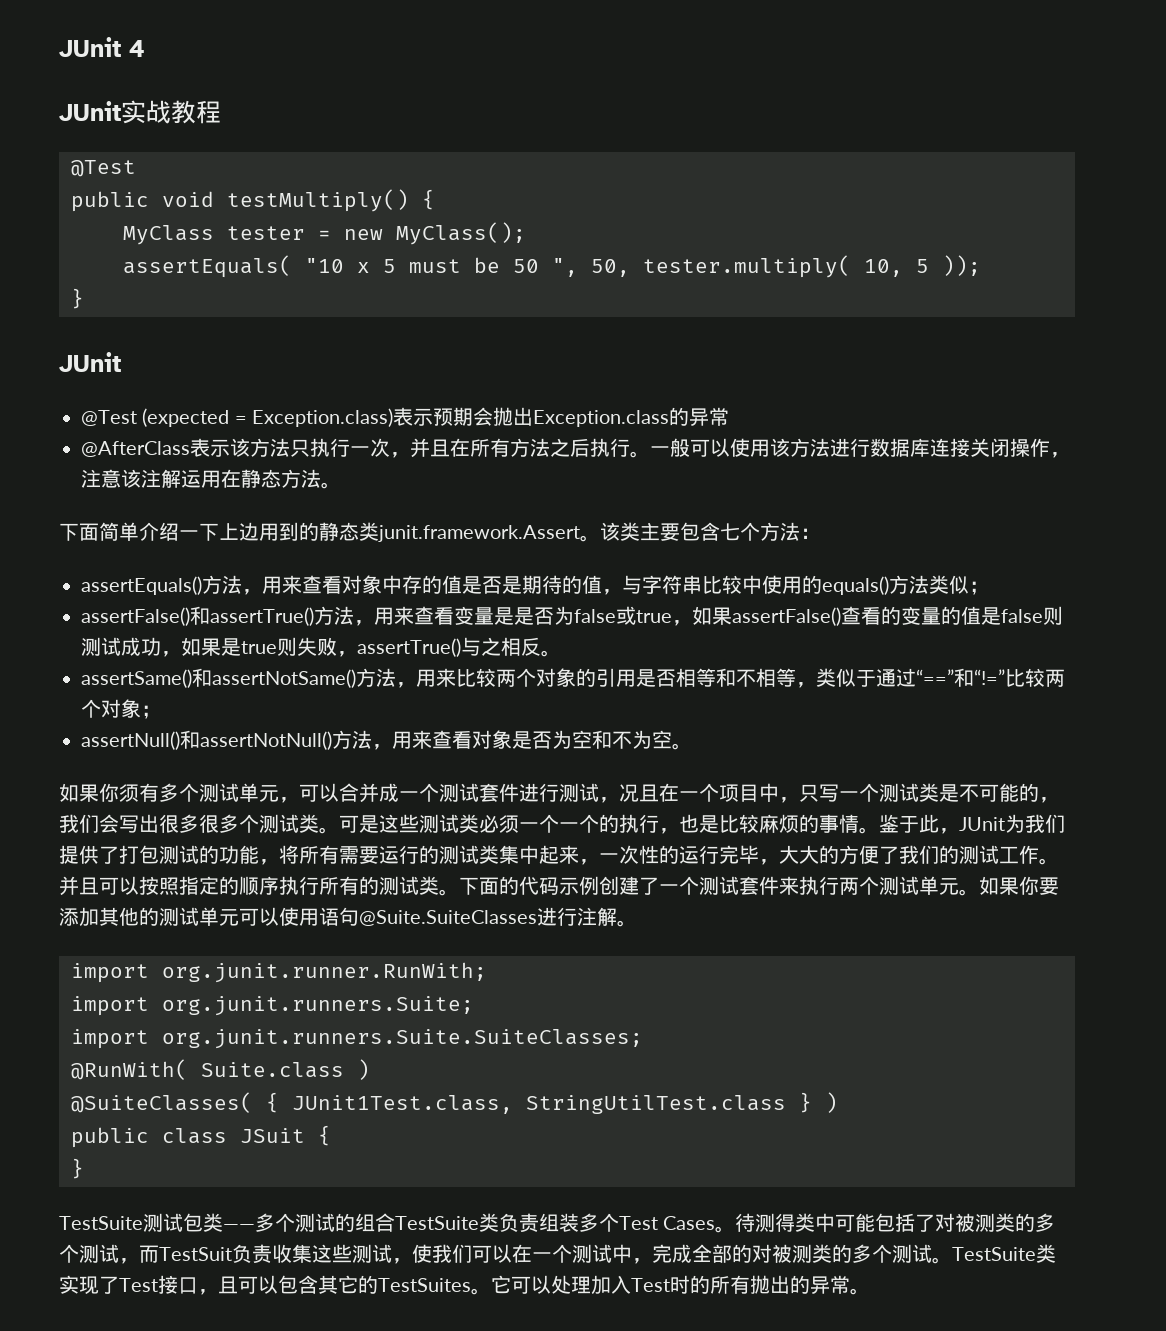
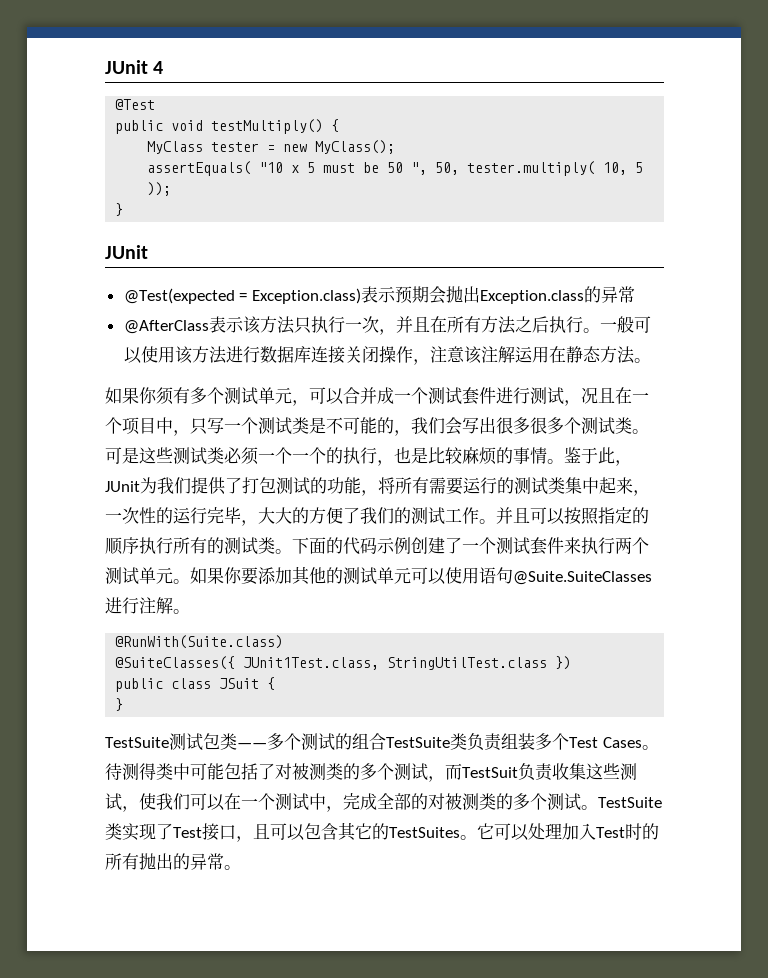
[59,100,221,124] // JUnit实战教程 -> (164, 67) none
[81,408,230,427] @Test (expected -> [123,288,235,304] @Test(expected
[59,522,820,542] [81,575,989,595] [81,606,1063,626] [81,637,561,657] [81,668,1065,688] [81,699,161,719] [81,730,692,750] // 下面简单介绍一下上边用到的静态类junit.framework.Assert。该类主要包含七个方法： // assertEquals()方法，用来查看对象中存的值是否是期待的值，与字符串比较中使用的equals()方法类似； // assertFalse()和assertTrue()方法，用来查看变量是是否为false或true，如果assertFalse()查看的变量的值是false则测试成功，如果是true则失败，assertTrue()与之相反。 // assertSame()和assertNotSame()方法，用来比较两个对象的引用是否相等和不相等，类似于通过“==”和“!=”比较两个对象； // assertNull()和assertNotNull()方法，用来查看对象是否为空和不为空。 -> (651, 360) none
[71,962,487,983] [71,996,474,1016] [71,1029,643,1049] [71,1059,370,1080] [71,1092,838,1114] import org.junit.runner.RunWith; // import org.junit.runners.Suite; // import org.junit.runners.Suite.SuiteClasses; // @RunWith( Suite.class ) // @SuiteClasses( { JUnit1Test.class, StringUtilTest.class } ) -> [115,635,284,649] [115,656,572,670] @RunWith(Suite.class) // @SuiteClasses({ JUnit1Test.class, StringUtilTest.class })

